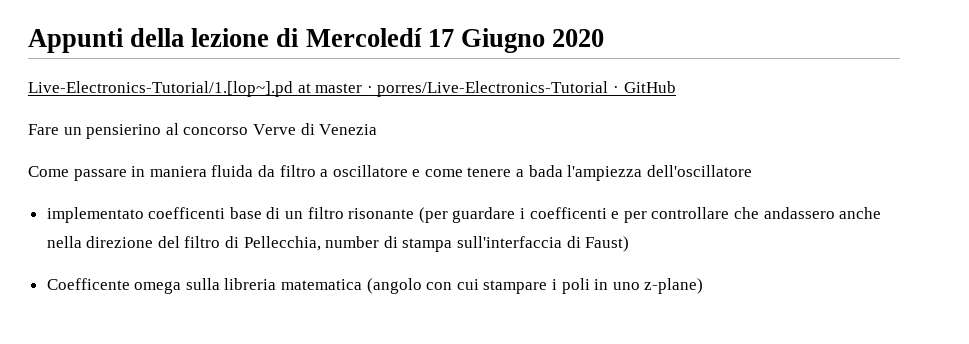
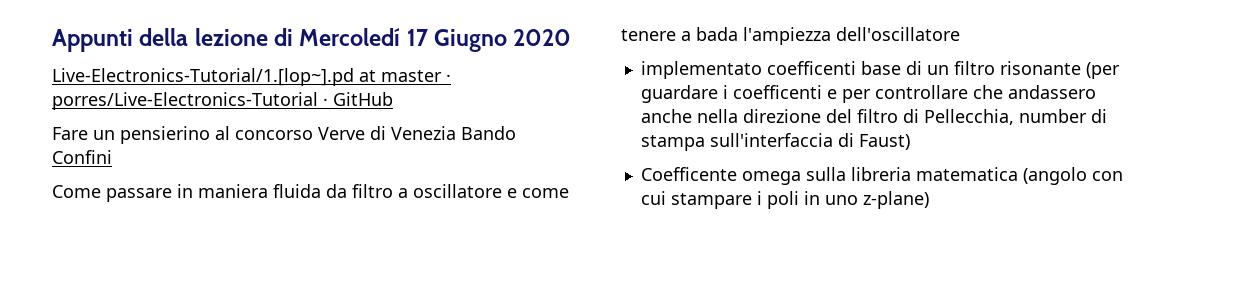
(378, 129) none -> [461,126,516,140] [52,150,112,164] Bando Confini

